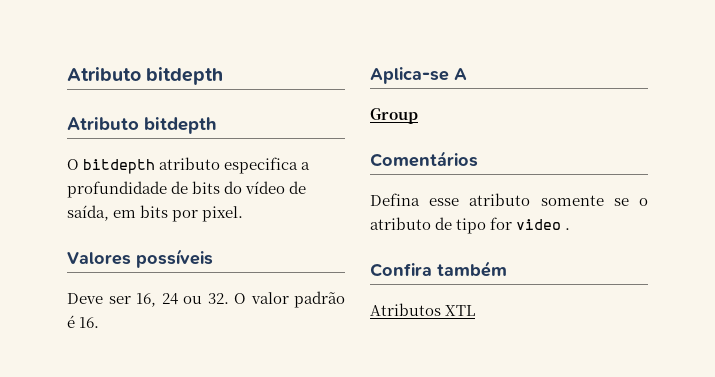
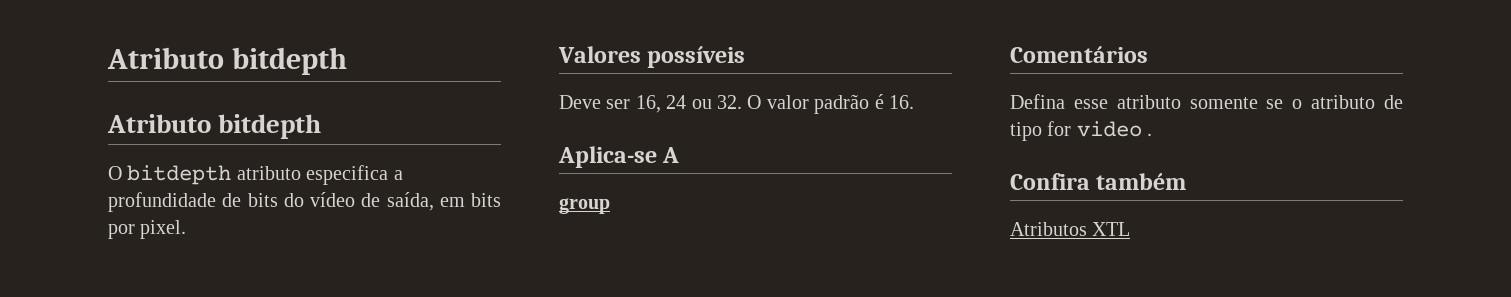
[370,108,418,124] Group -> [559,198,610,214] group

